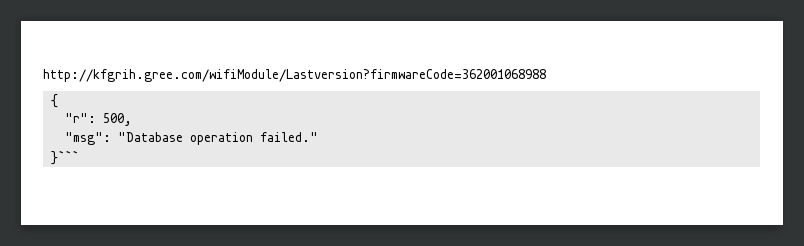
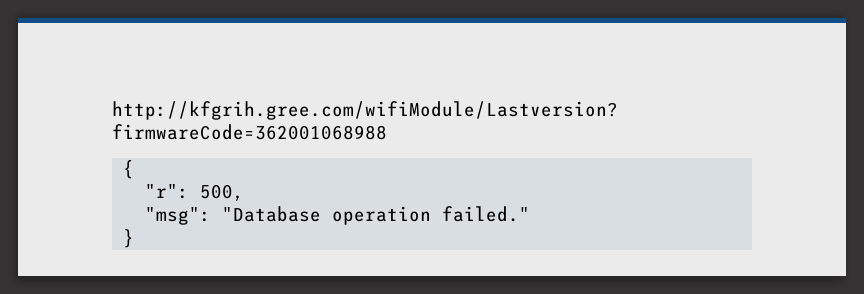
[50,150,79,165] }``` -> [123,229,135,248] }

